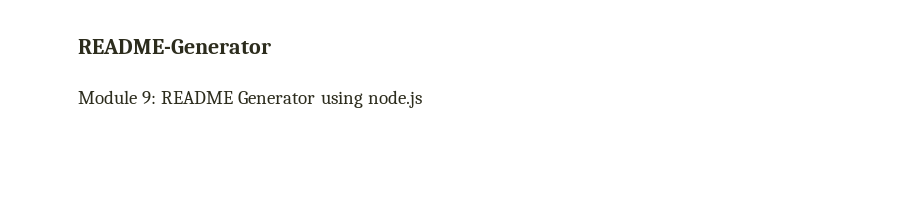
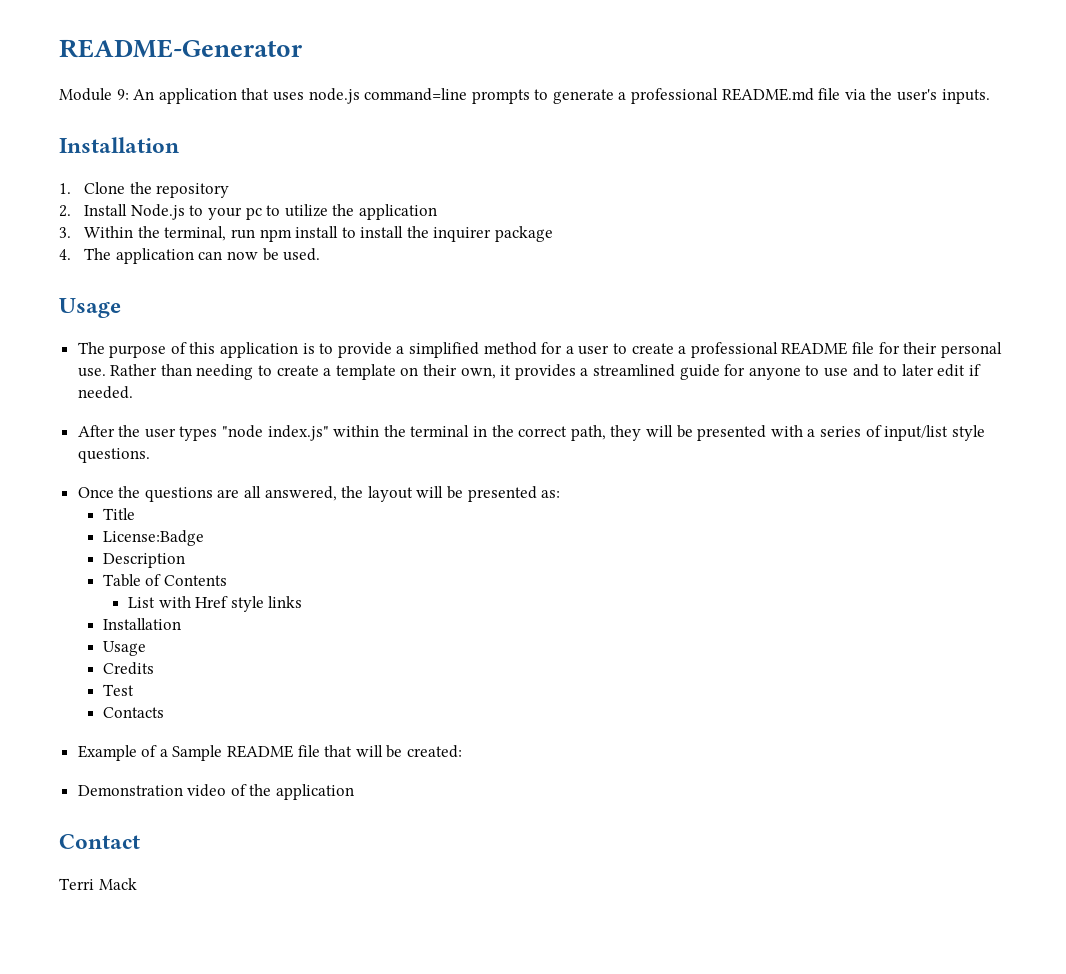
[161,90,422,108] README Generator using node.js -> [133,88,990,104] [59,137,179,153] [59,182,230,198] [59,204,437,220] [59,226,554,242] [59,248,321,264] [59,298,121,318] [77,342,1002,358] [77,364,981,380] [77,386,133,399] [77,425,985,441] [77,448,150,463] [77,486,561,502] [102,508,135,520] [102,530,204,546] [102,553,185,568] [102,574,228,587] [128,596,303,612] [102,618,181,630] [102,641,146,656] [102,662,154,675] [102,684,134,696] [102,707,164,718] [77,745,463,761] [77,784,355,800] [59,834,140,849] [59,878,137,890] An application that uses node.js command=line prompts to generate a professional README.md file via the user's inputs. // Installation // 1. Clone the repository // 2. Install Node.js to your pc to utilize the application // 3. Within the terminal, run npm install to install the inquirer package // 4. The application can now be used. // Usage // The purpose of this application is to provide a simplified method for a user to create a professional README file for their personal use. Rather than needing to create a template on their own, it provides a streamlined guide for anyone to use and to later edit if needed. // After the user types "node index.js" within the terminal in the correct path, they will be presented with a series of input/list style questions. // Once the questions are all answered, the layout will be presented as: // Title // License:Badge // Description // Table of Contents // List with Href style links // Installation // Usage // Credits // Test // Contacts // Example of a Sample README file that will be created: // Demonstration video of the application // Contact // Terri Mack

